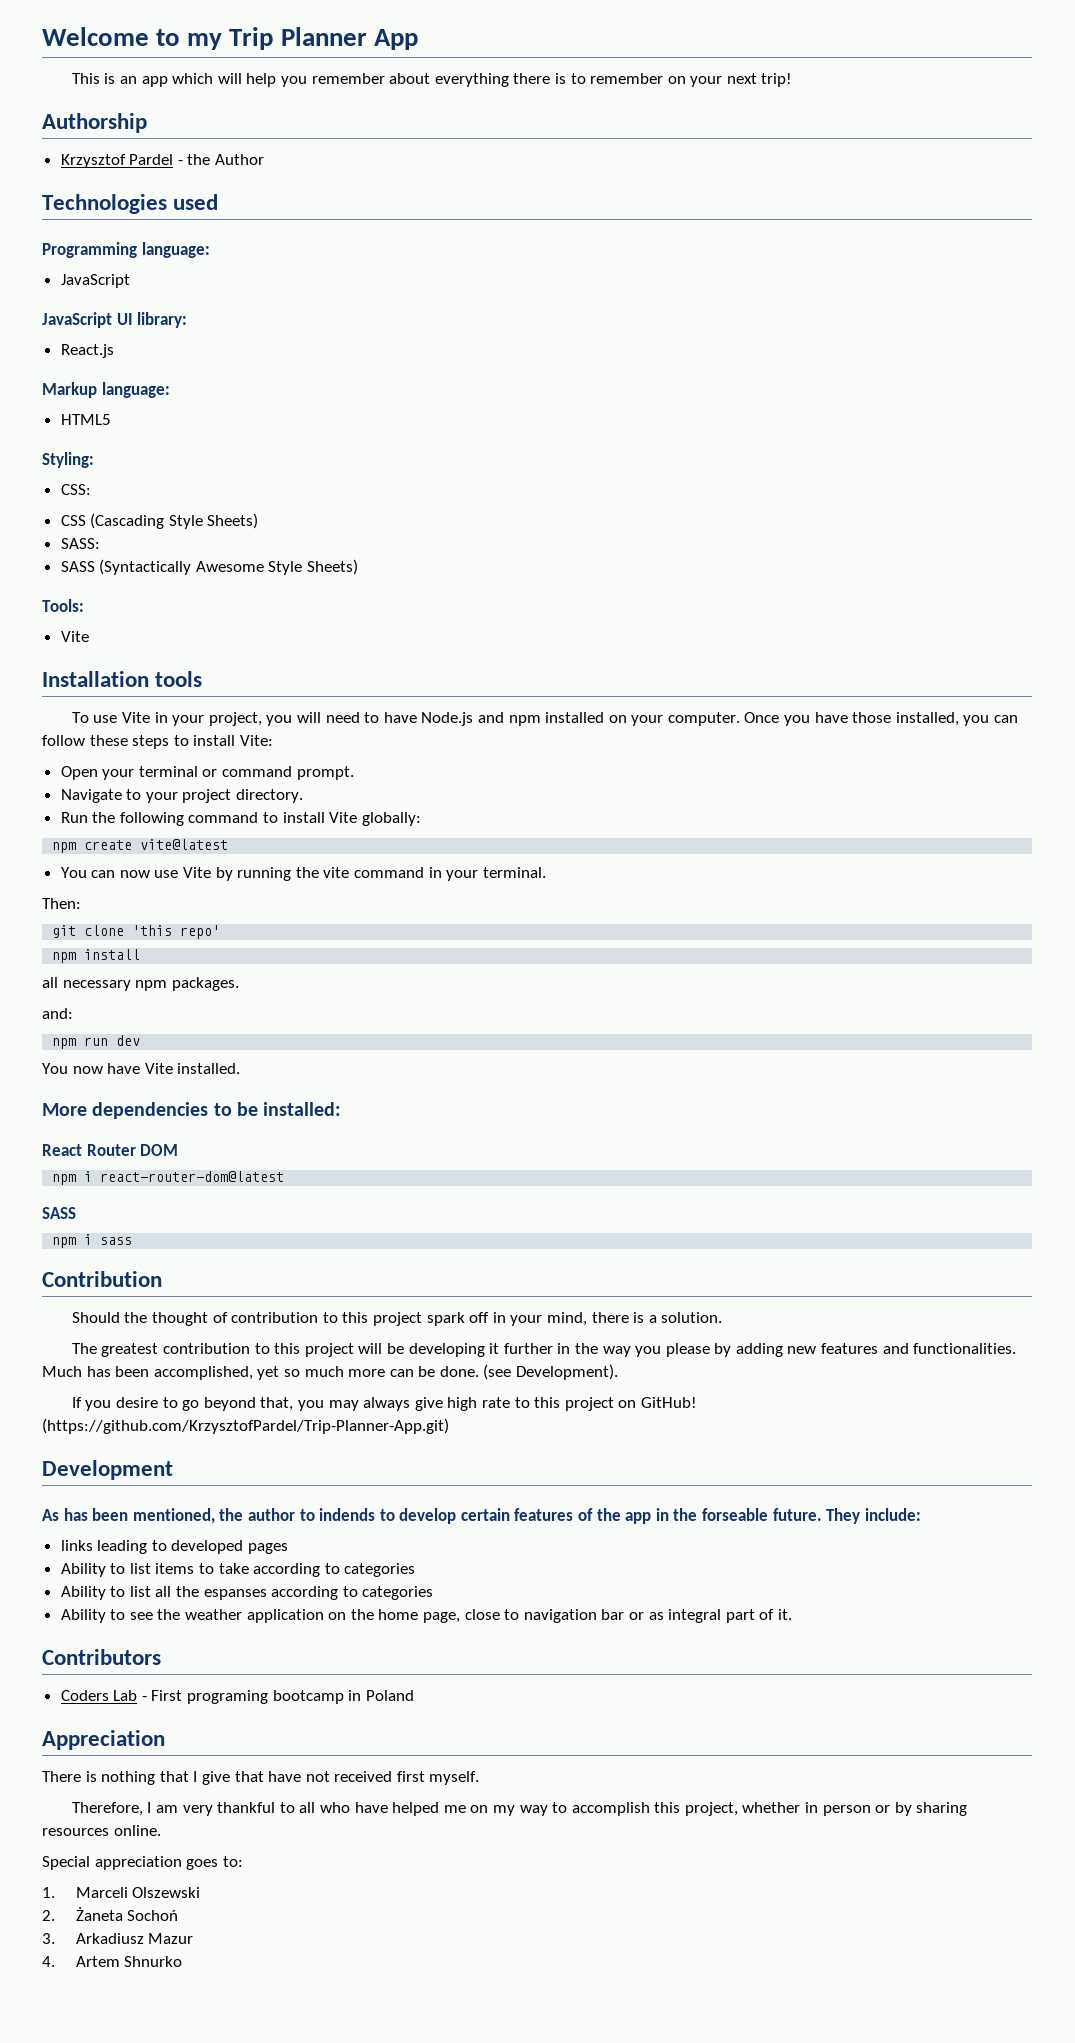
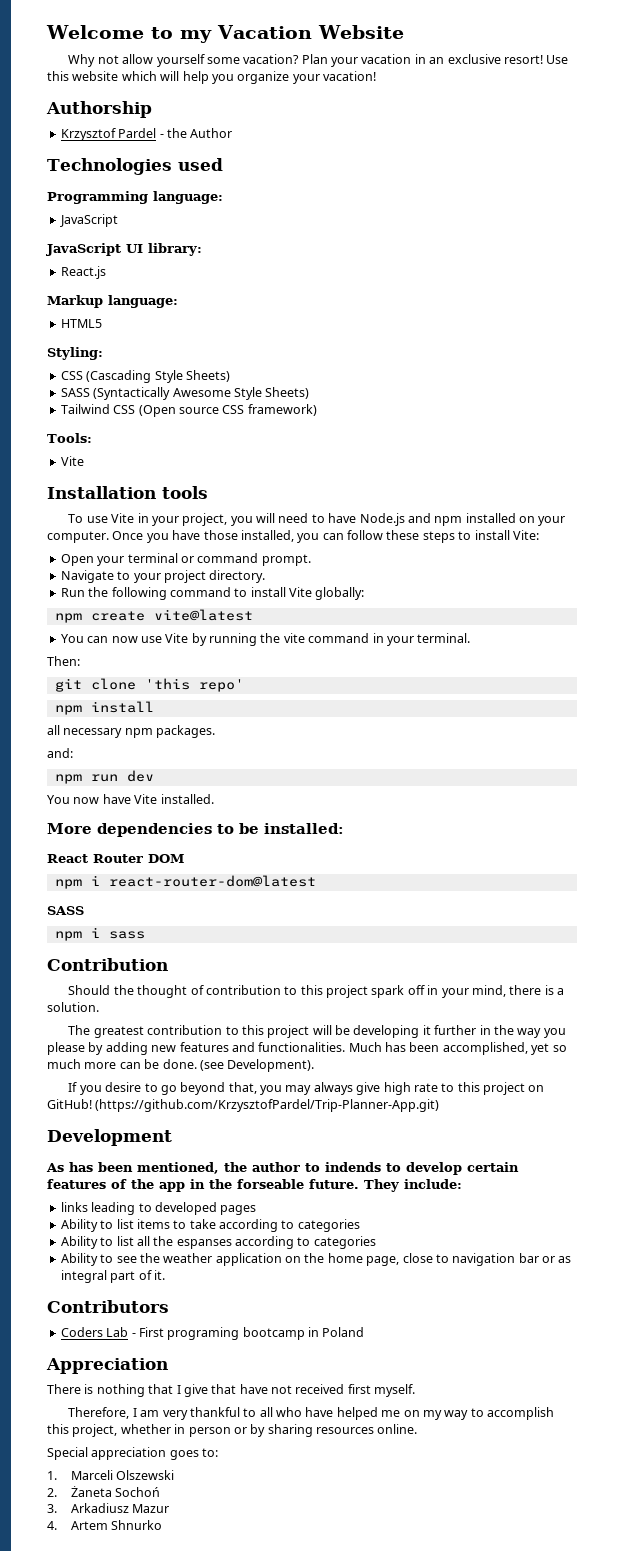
[229,27,418,50] [71,73,793,87] Trip Planner App // This is an app which will help you remember about everything there is to remember on your next trip! -> [216,25,404,39] [68,54,569,67] [47,71,376,84] Vacation Website // Why not allow yourself some vacation? Plan your vacation in an exclusive resort! Use this website which will help you organize your vacation!
[60,484,91,495] // CSS: -> (103, 353) none
[60,538,100,549] // SASS: -> (230, 376) none
(359, 567) none -> [60,404,317,417] // Tailwind CSS (Open source CSS framework)

